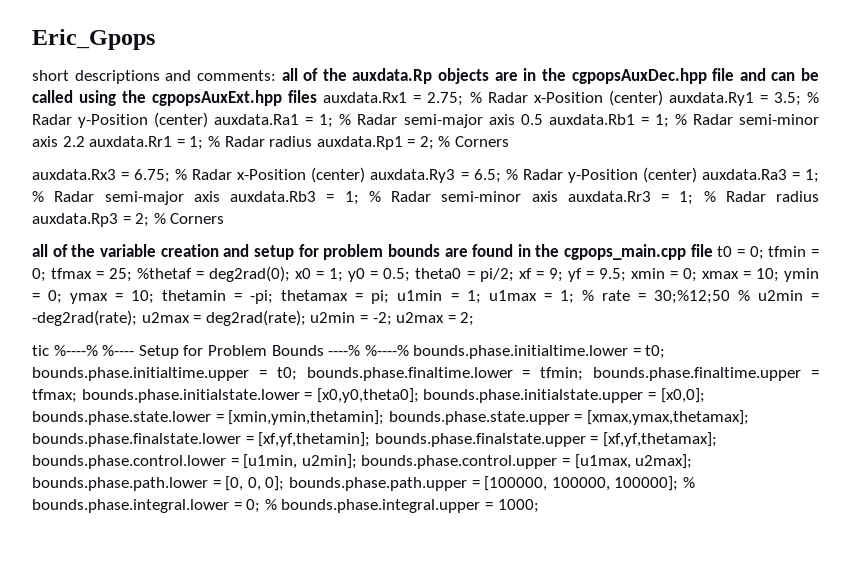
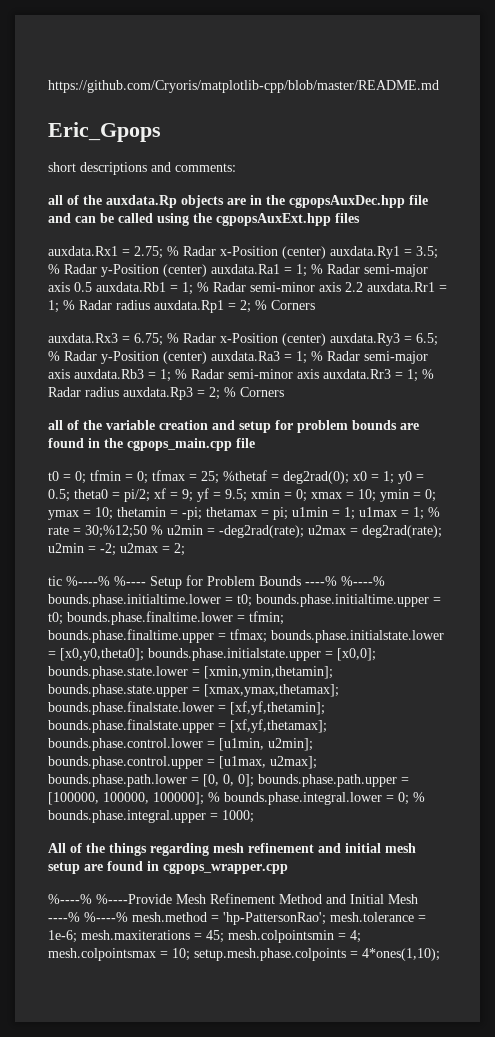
(32, 39) none -> [48,80,439,93] https://github.com/Cryoris/matplotlib-cpp/blob/master/README.md //
(276, 75) none -> (236, 167) //
(318, 96) none -> (360, 218) //
(713, 250) none -> (255, 443) //
(539, 506) none -> [48,843,416,856] [48,861,288,874] [48,893,418,904] [48,912,426,925] [48,930,361,943] [48,948,440,961] // All of the things regarding mesh refinement and initial mesh setup are found in cgpops_wrapper.cpp // %----% %----Provide Mesh Refinement Method and Initial Mesh ----% %----% mesh.method = 'hp-PattersonRao'; mesh.tolerance = 1e-6; mesh.maxiterations = 45; mesh.colpointsmin = 4; mesh.colpointsmax = 10; setup.mesh.phase.colpoints = 4*ones(1,10);

